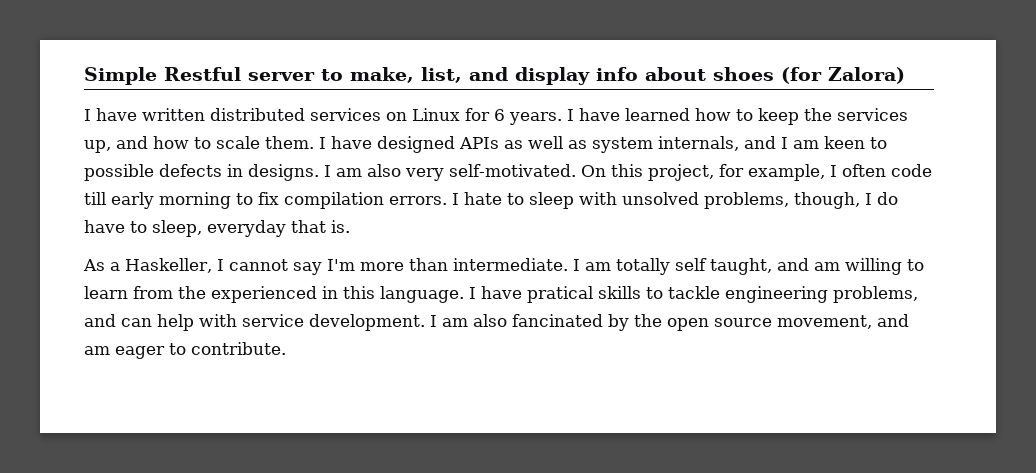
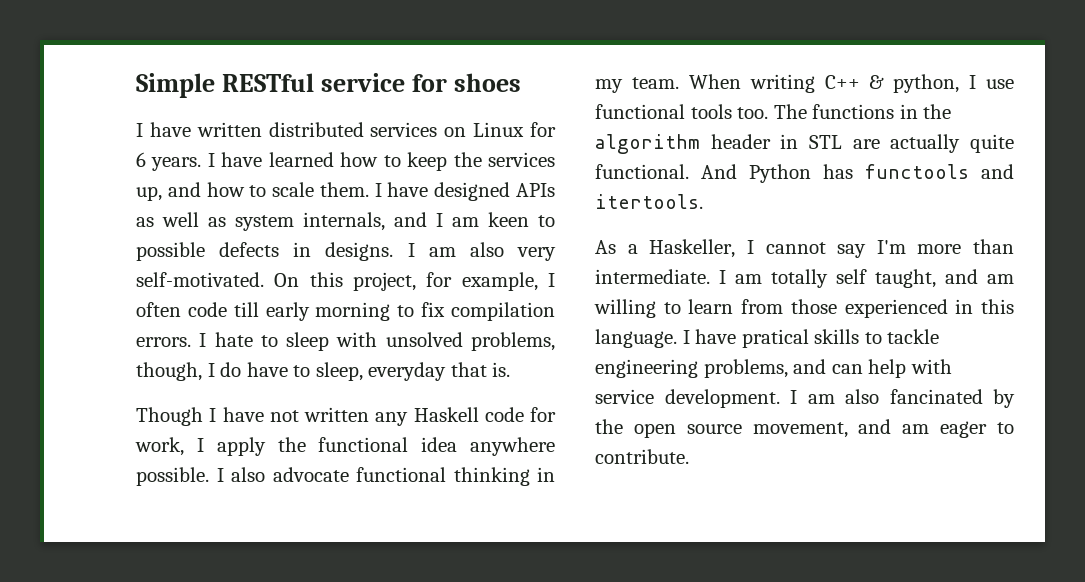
[164,67,706,85] Restful server to make, list, and display info about -> [222,73,448,92] RESTful service for
[781,67,905,84] (for Zalora) -> (522, 82) none
(350, 226) none -> [136,407,556,426] [135,437,555,456] [136,467,555,486] [595,74,1014,93] [595,104,952,119] [595,134,1015,154] [595,164,1014,183] [595,194,703,209] // Though I have not written any Haskell code for work, I apply the functional idea anywhere possible. I also advocate functional thinking in my team. When writing C++ & python, I use functional tools too. The functions in the algorithm header in STL are actually quite functional. And Python has functools and itertools.
[178,286,206,299] the -> [790,299,837,314] those

